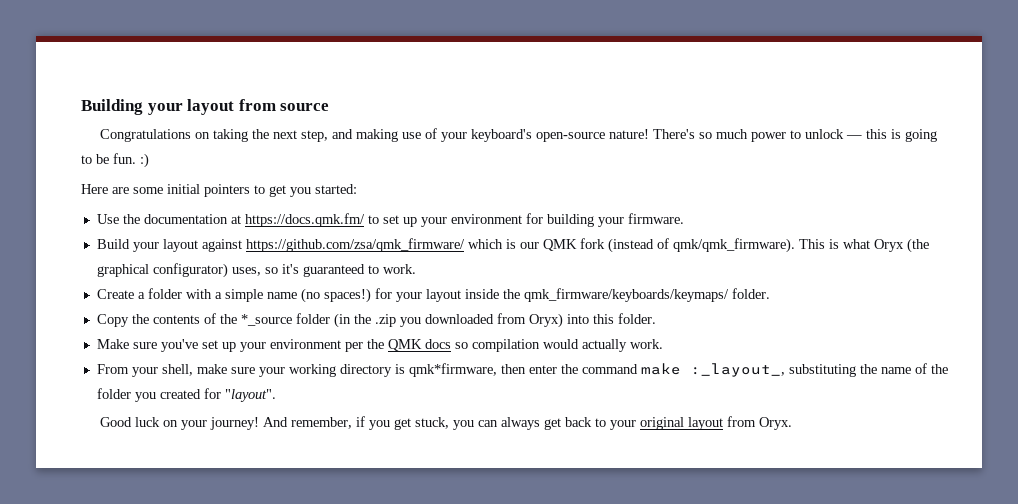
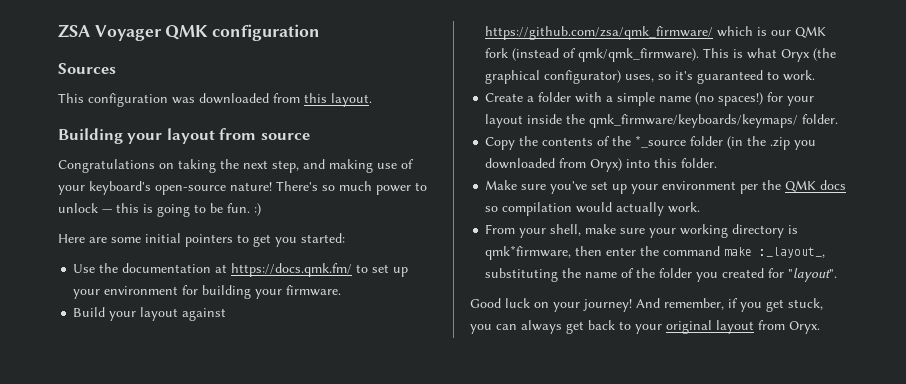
(81, 107) none -> [58,24,321,41] [58,63,116,74] [58,93,372,107] ZSA Voyager QMK configuration // Sources // This configuration was downloaded from this layout. //

